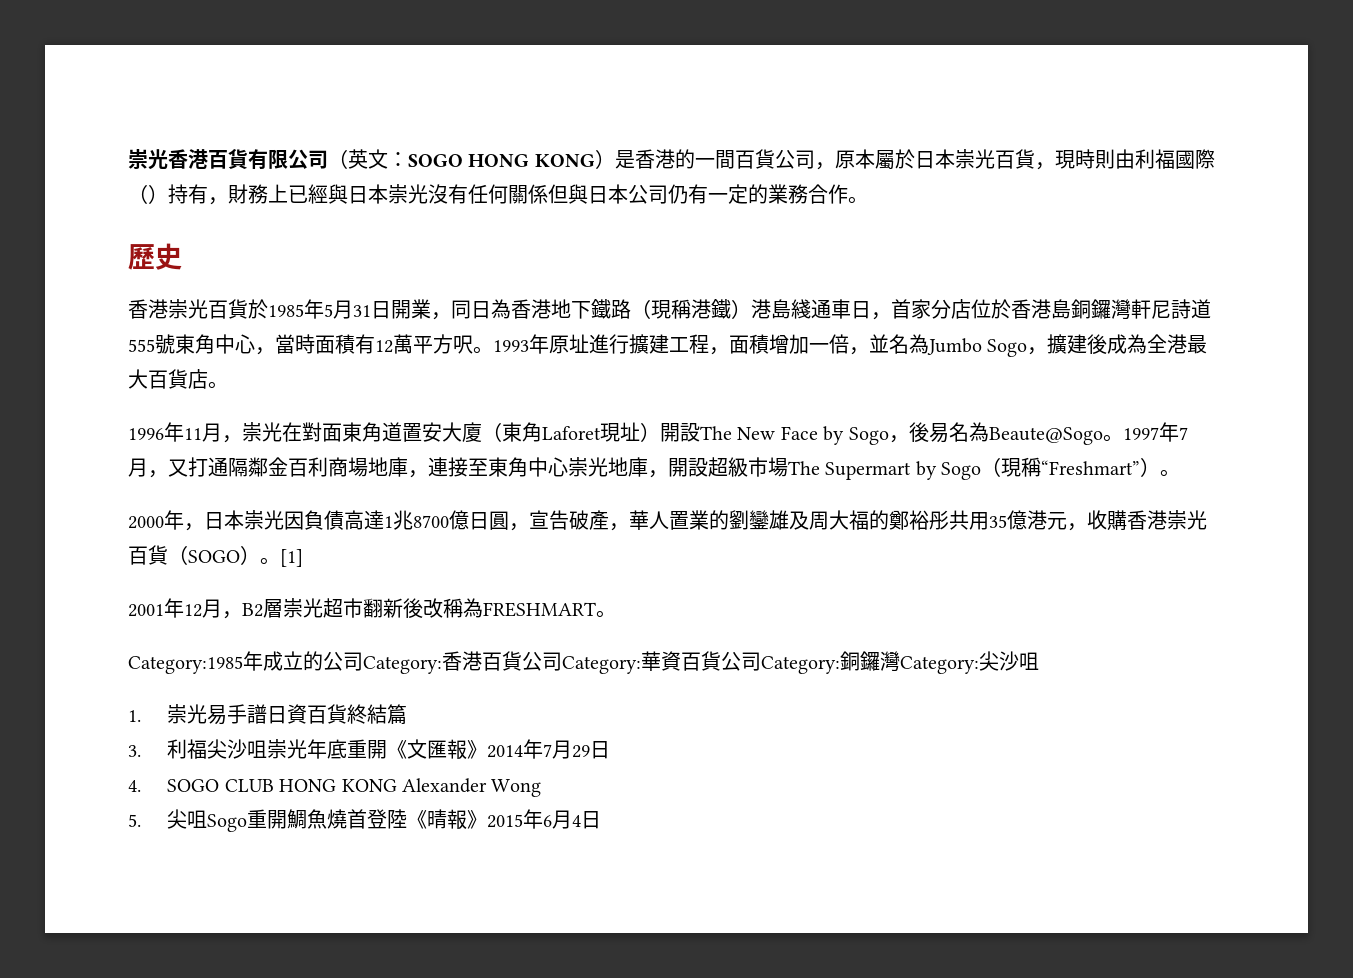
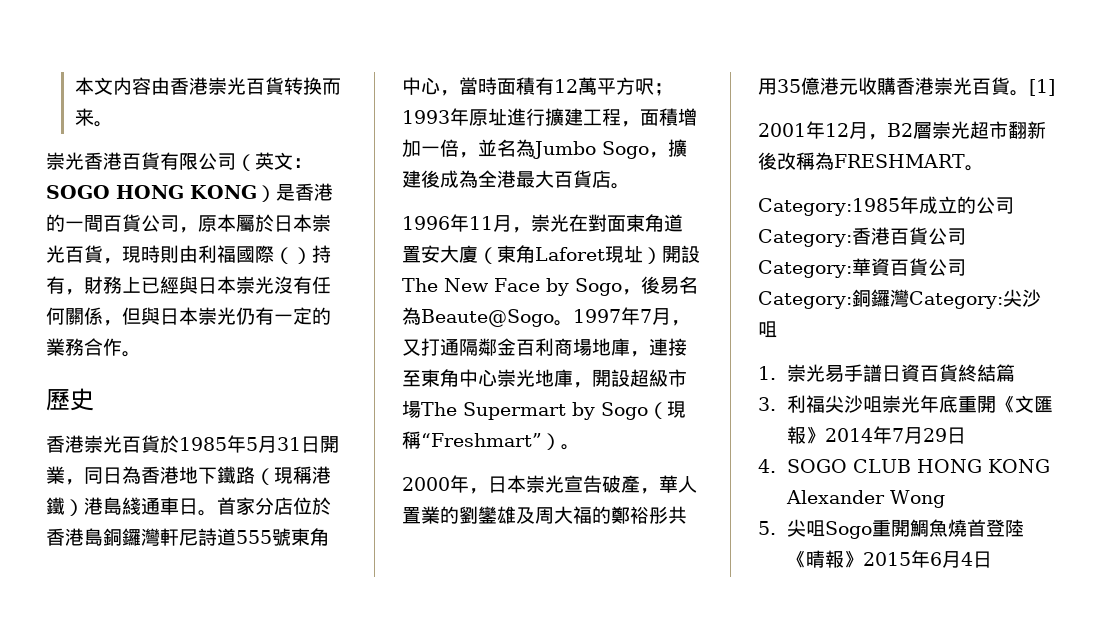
(128, 159) none -> [74,77,341,95] [74,108,113,127] 本文内容由香港崇光百貨转换而来。 //
(548, 194) none -> [103,320,122,326] ，
[628,184,668,204] 公司 -> [198,307,236,325] 崇光
[871,312,891,320] ， -> [198,510,217,516] 。
[473,346,493,354] 。 -> [654,83,673,96] ；
[284,510,529,531] 因負債高達1兆8700億日圓， -> (564, 484) none
[1067,523,1087,531] ， -> (858, 86) none
[168,545,260,565] （SOGO） -> (1010, 86) none

